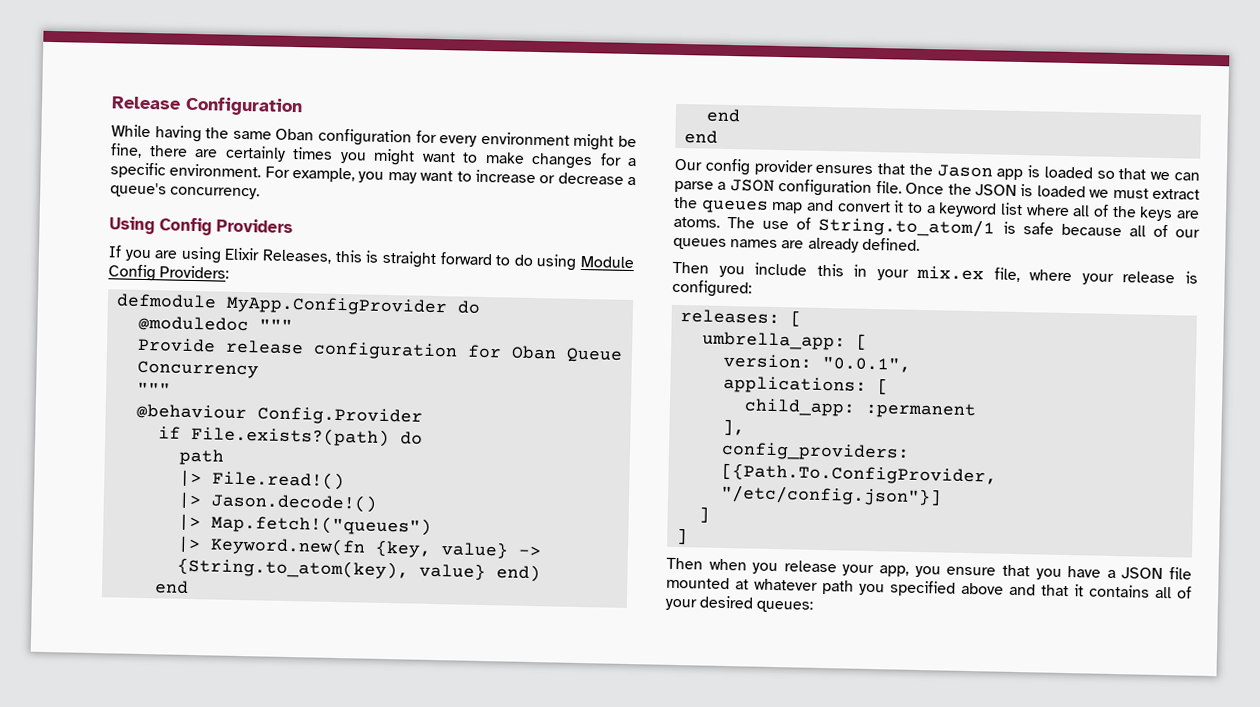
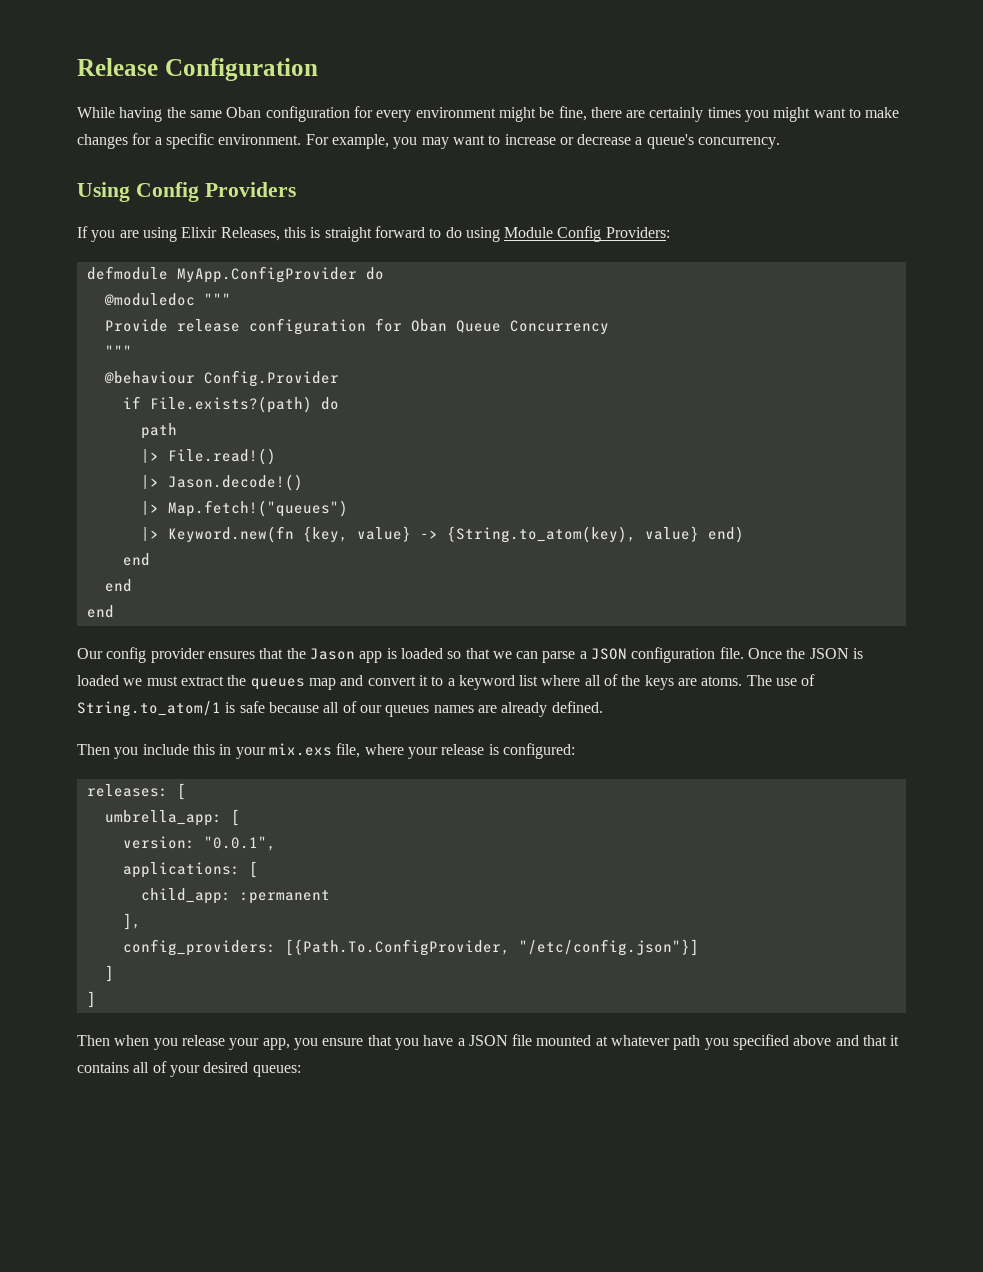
[916,265,985,281] mix.ex -> [268,743,332,756] mix.exs

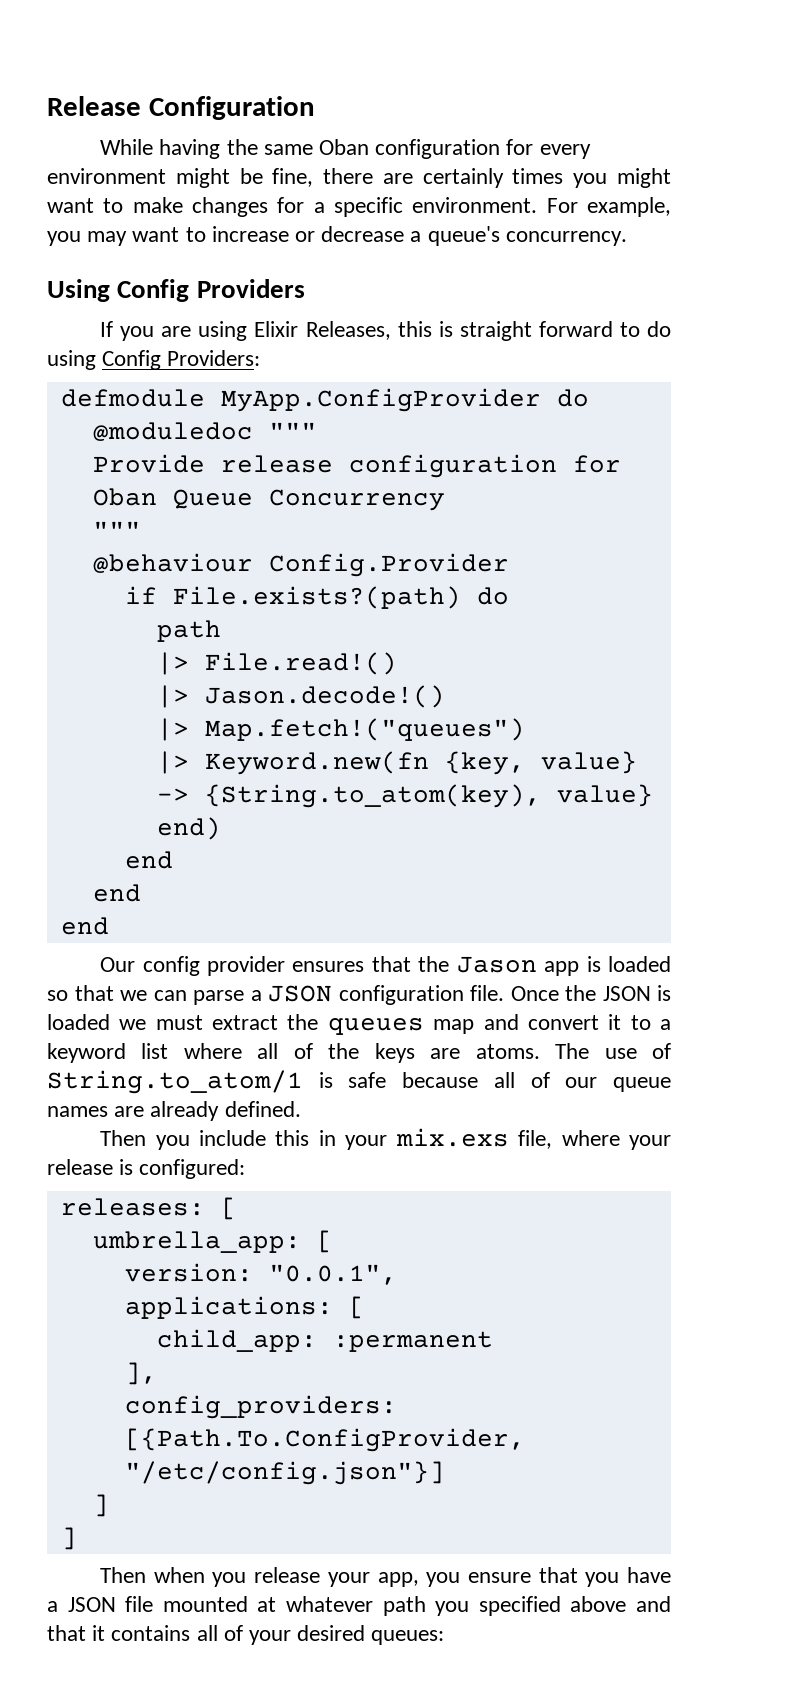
[504,227,554,238] Module -> (96, 360) none
[385,705,430,717] queues -> [613,1077,671,1092] queue

